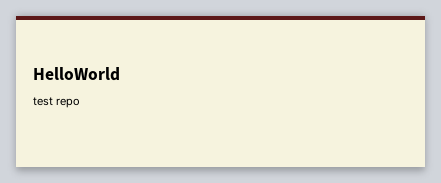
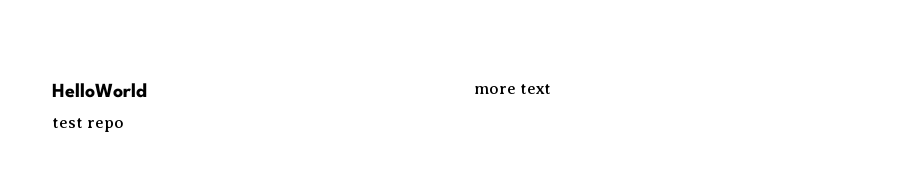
(81, 103) none -> [474,84,552,94] // more text

